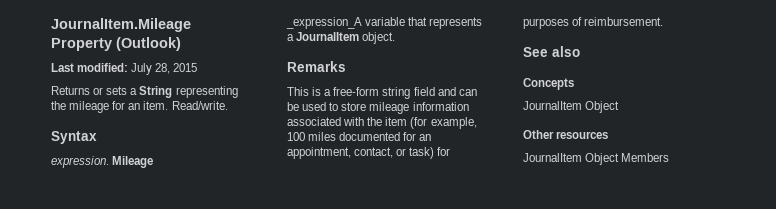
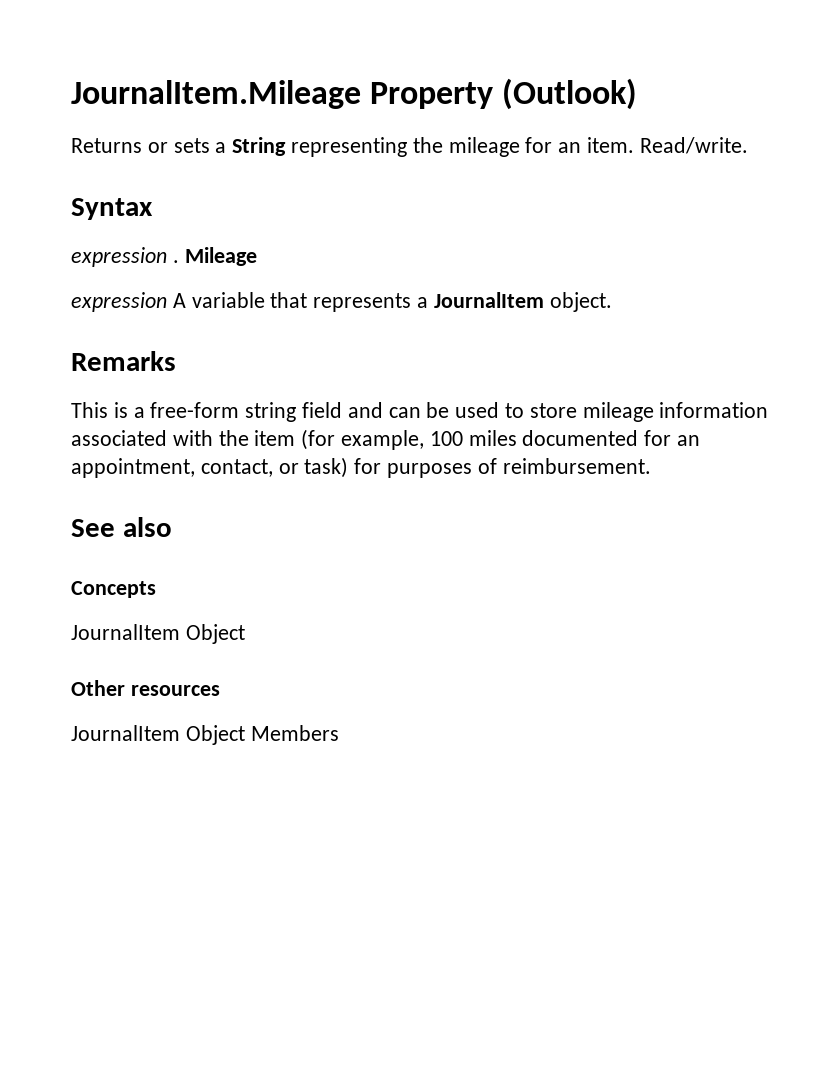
[51,63,198,75] // Last modified: July 28, 2015 -> (638, 94) none
[51,156,109,168] expression. -> [71,247,179,267] expression .
[286,17,362,29] _expression_A -> [71,292,186,312] expression A

